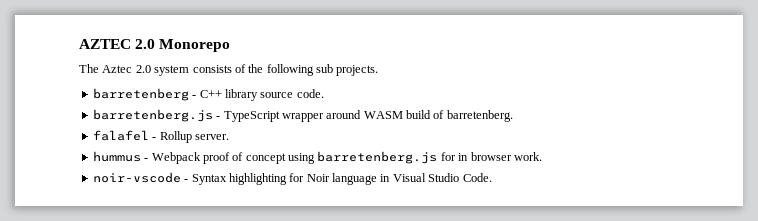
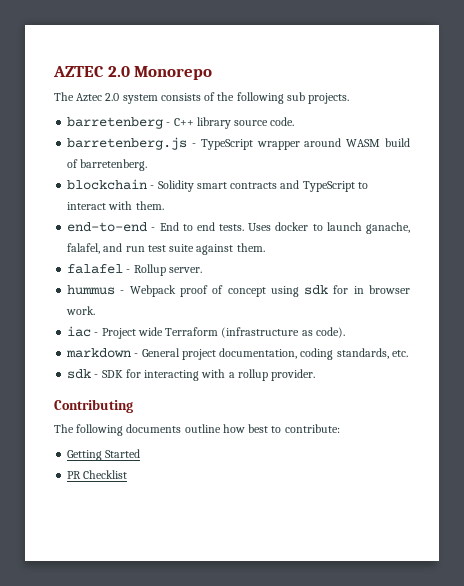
(513, 116) none -> [67,179,368,192] [67,201,164,210] [67,222,410,234] [67,243,265,255] // blockchain - Solidity smart contracts and TypeScript to interact with them. // end-to-end - End to end tests. Uses docker to launch ganache, falafel, and run test suite against them.
[317,151,438,164] barretenberg.js -> [304,285,329,295] sdk
[92,172,492,185] noir-vscode - Syntax highlighting for Noir language in Visual Studio Code. -> [67,326,345,339] [66,348,408,360] [67,369,316,381] [54,399,133,413] [54,424,340,436] [67,449,141,461] [67,470,128,479] iac - Project wide Terraform (infrastructure as code). // markdown - General project documentation, coding standards, etc. // sdk - SDK for interacting with a rollup provider. // Contributing // The following documents outline how best to contribute: // Getting Started // PR Checklist

